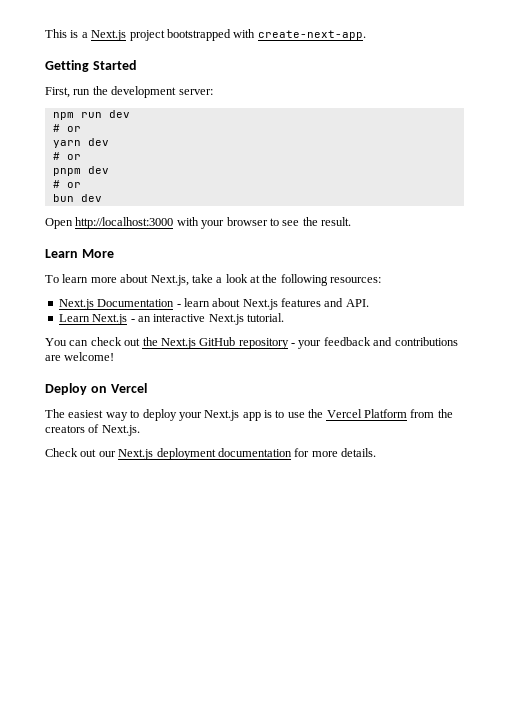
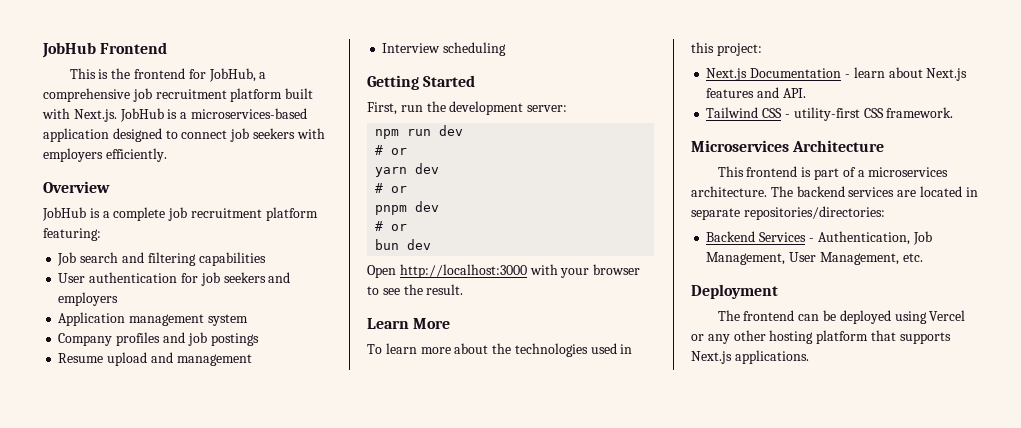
[45,29,366,41] This is a Next.js project bootstrapped with create-next-app. -> [42,42,168,58] [69,68,267,82] [43,88,314,102] [42,108,307,122] [43,128,325,142] [43,148,167,162] [43,181,110,193] [42,207,318,221] [43,228,101,241] [57,252,266,266] [58,272,291,286] [58,292,119,306] [58,312,248,326] [58,332,259,346] [58,352,252,366] [382,42,507,56] JobHub Frontend // This is the frontend for JobHub, a comprehensive job recruitment platform built with Next.js. JobHub is a microservices-based application designed to connect job seekers with employers efficiently. // Overview // JobHub is a complete job recruitment platform featuring: // Job search and filtering capabilities // User authentication for job seekers and employers // Application management system // Company profiles and job postings // Resume upload and management // Interview scheduling
[150,274,382,286] Next.js, take a look at the following resources: -> [492,343,633,357] [691,42,762,56] the technologies used in this project:
[58,313,284,325] [45,337,458,349] [45,352,115,361] [45,383,147,395] [45,409,453,421] [45,424,140,436] [45,448,376,460] Learn Next.js - an interactive Next.js tutorial. // You can check out the Next.js GitHub repository - your feedback and contributions are welcome! // Deploy on Vercel // The easiest way to deploy your Next.js app is to use the Vercel Platform from the creators of Next.js. // Check out our Next.js deployment documentation for more details. -> [706,107,954,121] [691,140,885,152] [717,166,949,180] [691,186,978,197] [691,206,885,220] [706,231,932,245] [706,252,923,265] [691,284,778,299] [717,310,966,324] [691,330,951,344] [691,350,809,364] Tailwind CSS - utility-first CSS framework. // Microservices Architecture // This frontend is part of a microservices architecture. The backend services are located in separate repositories/directories: // Backend Services - Authentication, Job Management, User Management, etc. // Deployment // The frontend can be deployed using Vercel or any other hosting platform that supports Next.js applications.

